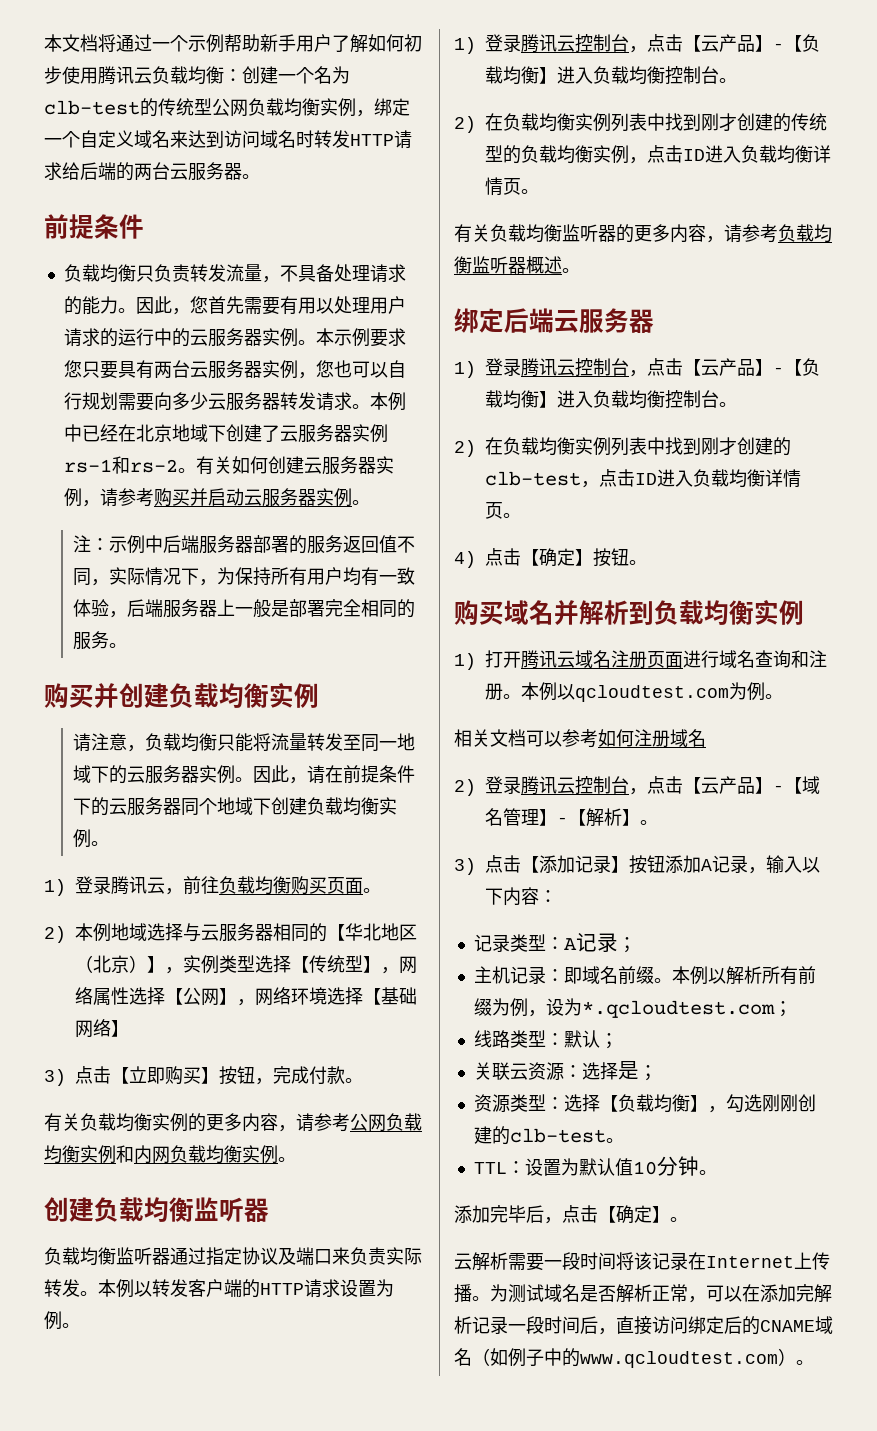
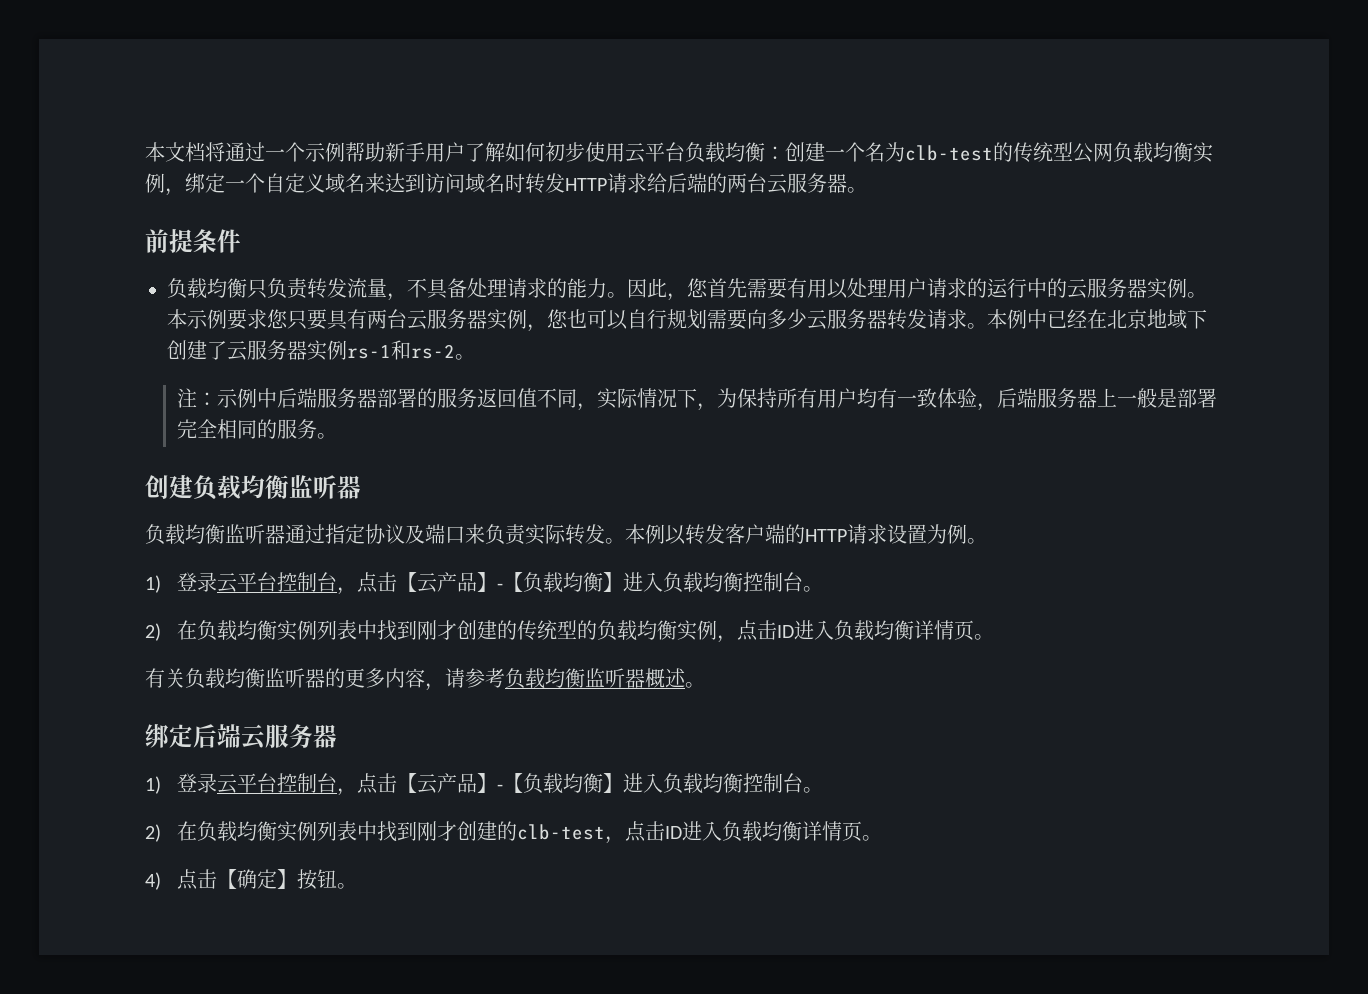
[98,66,152,85] 腾讯云 -> [625,142,685,163] 云平台
[195,456,394,475] [63,488,370,507] 有关如何创建云服务器实例，请参考购买并启动云服务器实例。 -> (475, 357) none
[44,683,319,708] [73,733,416,752] [73,765,416,784] [73,797,398,816] [73,829,110,848] [44,876,381,896] [44,923,417,943] [75,955,417,974] [75,987,417,1006] [75,1019,129,1038] [44,1066,363,1086] [44,1113,422,1132] [44,1145,296,1164] // 购买并创建负载均衡实例 // 请注意，负载均衡只能将流量转发至同一地域下的云服务器实例。因此，请在前提条件下的云服务器同个地域下创建负载均衡实例。 // 1)登录腾讯云，前往负载均衡购买页面。 // 2)本例地域选择与云服务器相同的【华北地区（北京）】，实例类型选择【传统型】，网络属性选择【公网】，网络环境选择【基础网络】 // 3)点击【立即购买】按钮，完成付款。 // 有关负载均衡实例的更多内容，请参考公网负载均衡实例和内网负载均衡实例。 -> (337, 436) none
[521,34,575,53] 腾讯云 -> [216,572,277,593] 云平台
[521,358,575,377] 腾讯云 -> [216,773,277,794] 云平台
[454,600,804,625] [454,650,827,670] [485,682,783,702] [454,729,706,748] [454,776,820,796] [485,808,658,827] [454,855,820,875] [485,887,557,906] [473,932,636,953] [473,966,816,985] [473,998,792,1018] [473,1030,618,1049] [473,1061,657,1081] [473,1094,816,1113] [473,1126,624,1145] [473,1156,717,1176] [454,1205,688,1224] [454,1252,830,1271] [454,1284,832,1303] [454,1316,833,1335] [454,1348,814,1368] // 购买域名并解析到负载均衡实例 // 1)打开腾讯云域名注册页面进行域名查询和注册。本例以qcloudtest.com为例。 // 相关文档可以参考如何注册域名 // 2)登录腾讯云控制台，点击【云产品】-【域名管理】-【解析】。 // 3)点击【添加记录】按钮添加A记录，输入以下内容： // 记录类型：A记录； // 主机记录：即域名前缀。本例以解析所有前缀为例，设为*.qcloudtest.com； // 线路类型：默认； // 关联云资源：选择是； // 资源类型：选择【负载均衡】，勾选刚刚创建的clb-test。 // TTL：设置为默认值10分钟。 // 添加完毕后，点击【确定】。 // 云解析需要一段时间将该记录在Internet上传播。为测试域名是否解析正常，可以在添加完解析记录一段时间后，直接访问绑定后的CNAME域名（如例子中的www.qcloudtest.com）。 -> (357, 886) none

